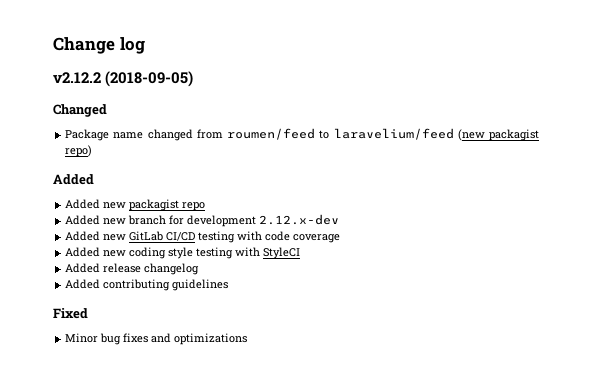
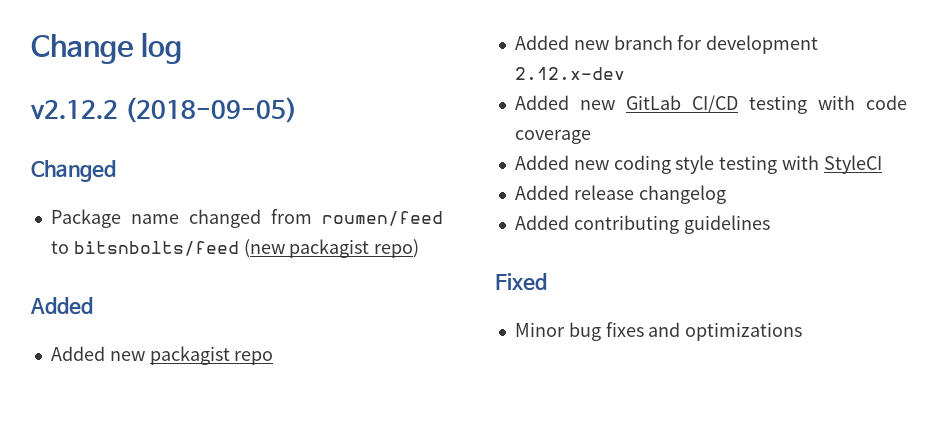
[333,128,454,140] laravelium/feed -> [73,241,239,256] bitsnbolts/feed

